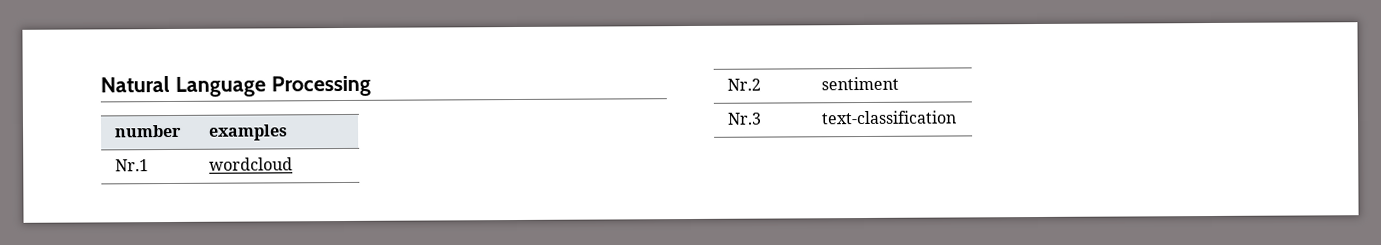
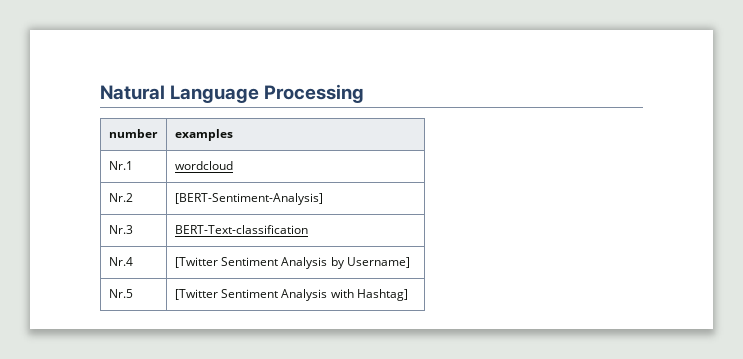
[821,76,900,91] sentiment -> [174,193,323,205] [BERT-Sentiment-Analysis]
[821,110,958,125] text-classification -> [174,225,308,234] [108,257,133,266] [174,257,410,269] [108,289,133,298] [174,289,408,301] BERT-Text-classification // Nr.4 | [Twitter Sentiment Analysis by Username] // Nr.5 | [Twitter Sentiment Analysis with Hashtag]

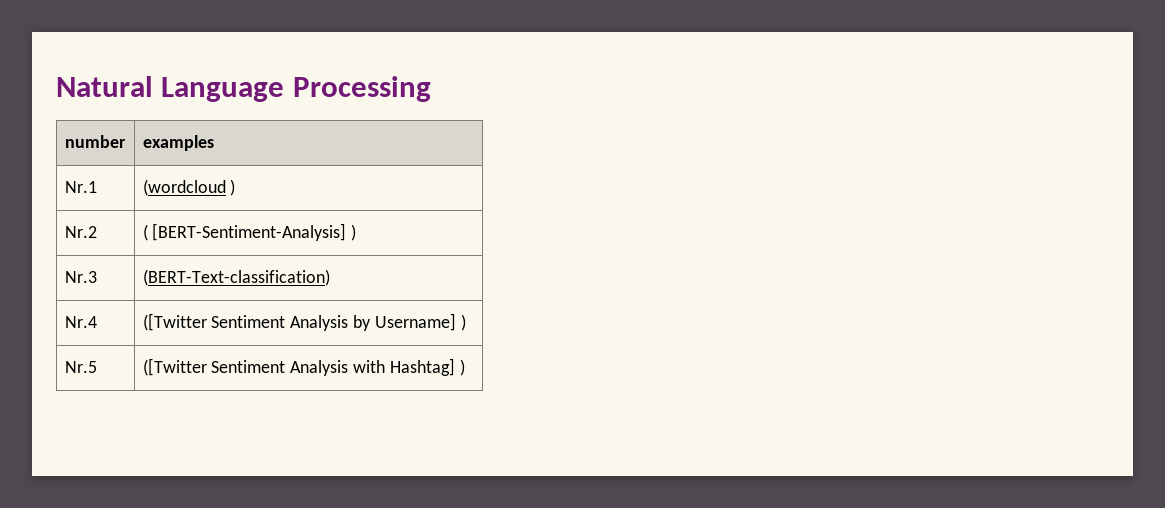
[174,161,233,170] wordcloud -> [142,179,236,196] (wordcloud )
(133, 197) none -> [142,224,148,241] (
(323, 199) none -> [351,224,357,241] )
[174,225,308,234] BERT-Text-classification -> [142,269,330,286] (BERT-Text-classification)
[174,257,218,268] [Twitter -> [142,313,207,331] ([Twitter
(410, 262) none -> [460,314,466,331] )
[174,289,218,300] [Twitter -> [142,358,207,376] ([Twitter
(408, 295) none -> [459,359,465,376] )

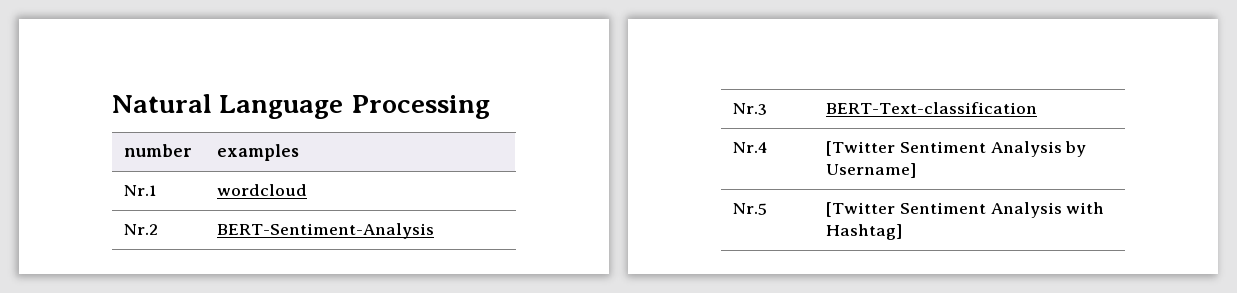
[142,179,236,196] (wordcloud ) -> [217,184,308,196] wordcloud
[142,223,357,241] ( [BERT-Sentiment-Analysis] ) -> [217,223,435,239] BERT-Sentiment-Analysis
[142,269,330,286] (BERT-Text-classification) -> [826,102,1038,114] BERT-Text-classification
[142,313,207,331] ([Twitter -> [826,141,896,156] [Twitter
[460,314,466,331] ) -> (917, 170) none
[142,358,207,376] ([Twitter -> [826,202,896,217] [Twitter
[459,359,465,376] ) -> (903, 232) none

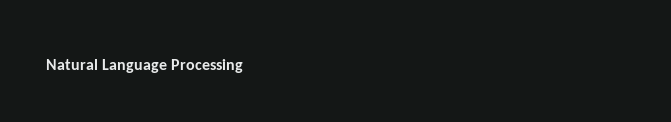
[124,144,193,157] [217,144,300,161] [124,185,157,196] [217,184,308,196] [124,224,159,235] [217,223,435,239] [733,103,768,115] [826,102,1038,114] [733,142,769,153] [826,141,1087,157] [826,163,917,178] [733,203,768,215] [826,202,1105,218] [826,224,903,240] // number | examples // Nr.1 | wordcloud // Nr.2 | BERT-Sentiment-Analysis // Nr.3 | BERT-Text-classification // Nr.4 | [Twitter Sentiment Analysis by Username] // Nr.5 | [Twitter Sentiment Analysis with Hashtag] -> (244, 66) none

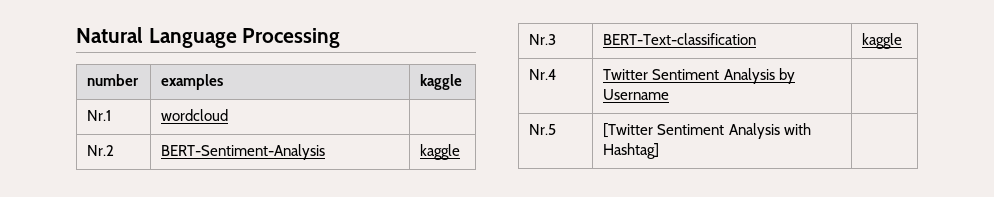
(244, 66) none -> [87,74,140,86] [161,74,224,90] [420,74,463,90] [87,110,112,121] [161,109,229,121] [87,145,115,156] [161,144,326,160] [420,144,461,160] [529,34,557,45] [603,33,757,45] [862,33,903,49] [529,69,557,80] [603,68,795,84] [603,89,670,100] [529,124,557,135] [603,123,811,139] [603,143,660,159] // number | examples | kaggle // Nr.1 | wordcloud | // Nr.2 | BERT-Sentiment-Analysis | kaggle // Nr.3 | BERT-Text-classification | kaggle // Nr.4 | Twitter Sentiment Analysis by Username | // Nr.5 | [Twitter Sentiment Analysis with Hashtag] |

